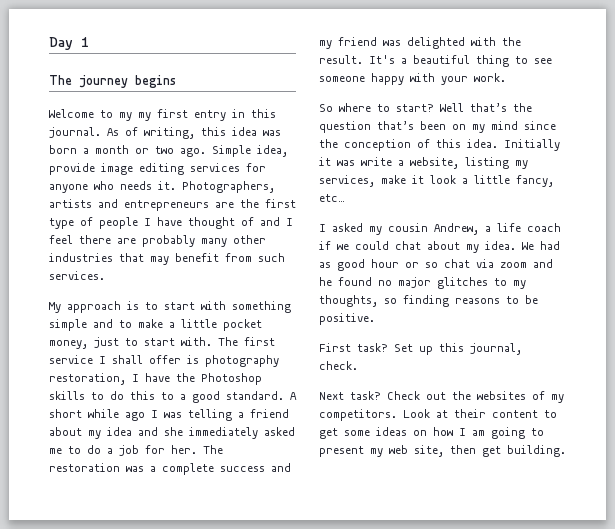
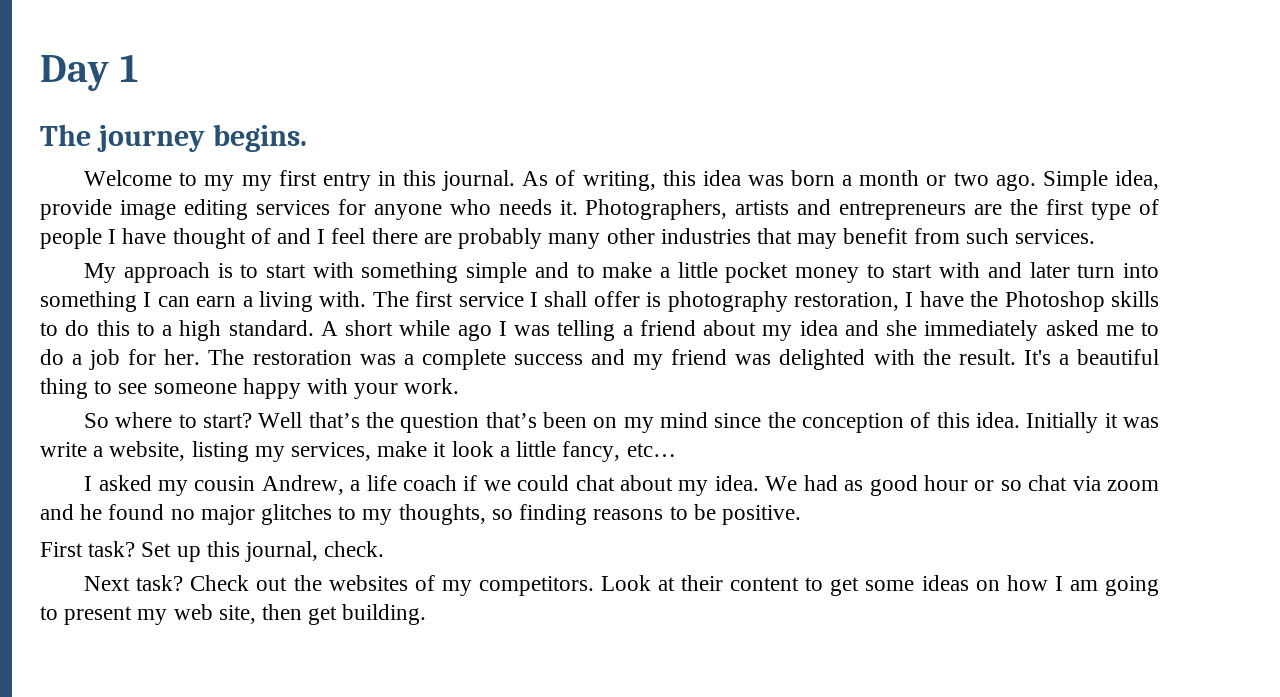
[135,75,176,88] begins -> [212,124,307,152] begins.
[49,337,175,349] money, just to start -> [795,262,1160,283] [40,291,313,312] money to start with and later turn into something I can earn a living
[192,391,220,403] good -> [179,320,222,341] high

